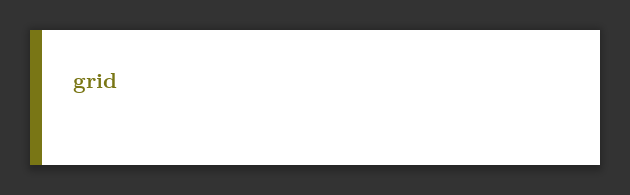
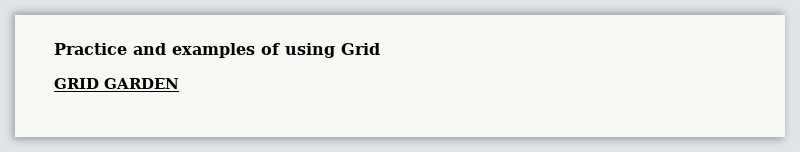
[73,73,117,93] grid -> [54,43,380,58] [54,78,179,89] Practice and examples of using Grid // GRID GARDEN

